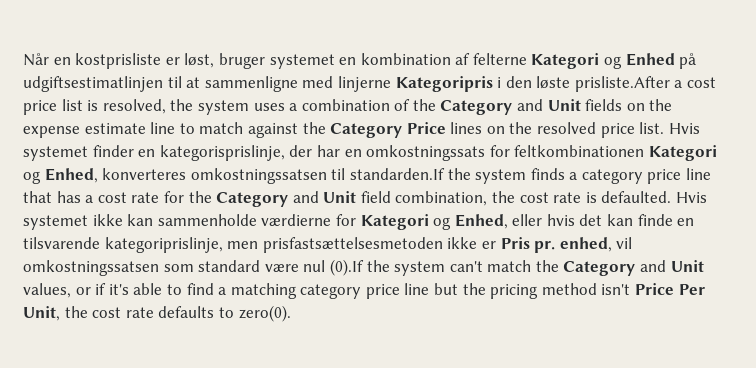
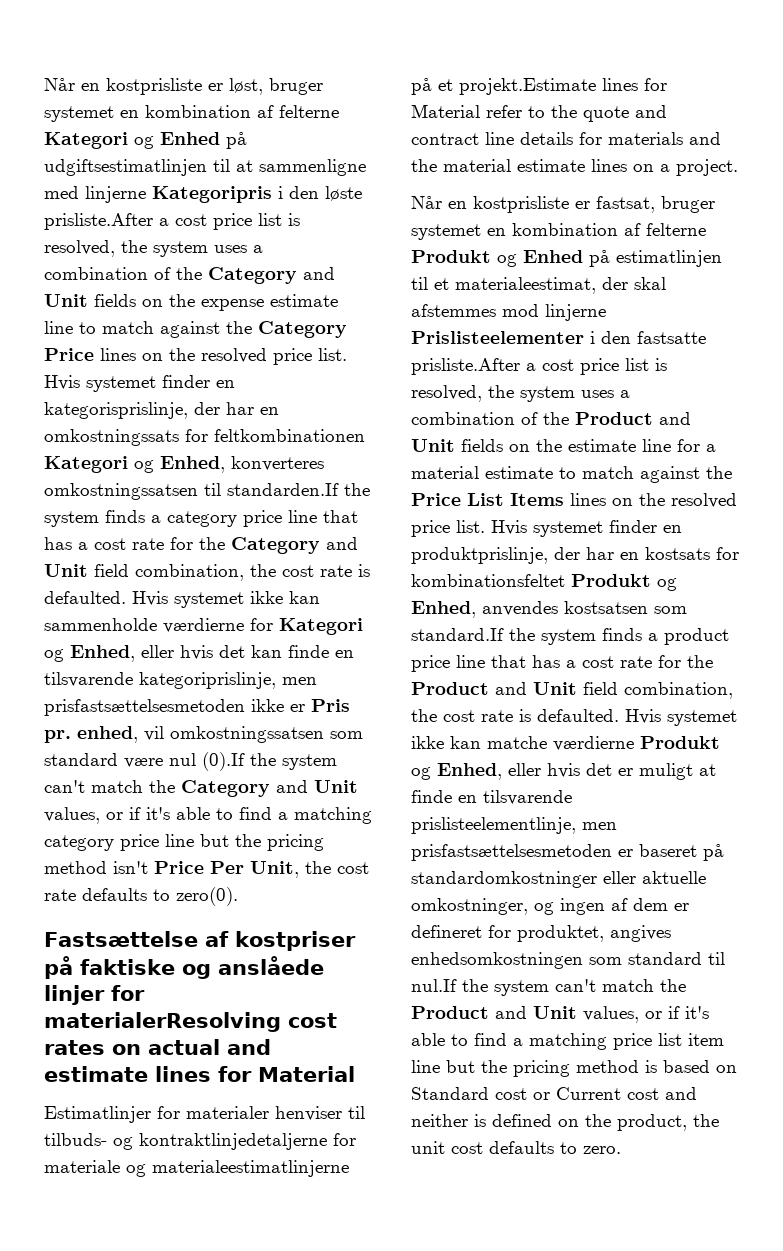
(291, 313) none -> [44,931,356,951] [44,956,324,979] [44,985,145,1005] [44,1012,337,1032] [44,1039,271,1055] [44,1066,355,1082] [44,1106,365,1123] [44,1133,356,1150] [44,1160,349,1177] [411,78,667,95] [411,104,667,122] [411,132,721,145] [411,159,738,176] [411,196,715,213] [411,223,706,240] [411,250,722,267] [411,277,666,294] [411,304,606,321] [411,331,706,344] [411,358,667,375] [411,385,630,402] [411,412,691,425] [411,439,716,452] [411,466,732,483] [411,493,737,508] [411,520,682,537] [411,547,739,564] [411,574,677,591] [411,601,687,618] [411,628,729,645] [411,655,713,672] [411,682,733,699] [411,709,737,726] [411,736,720,751] [411,763,716,780] [411,790,572,805] [411,817,617,834] [411,844,724,861] [411,871,706,888] [411,898,689,915] [411,925,671,942] [411,952,725,969] [411,979,686,996] [411,1006,709,1023] [411,1033,724,1050] [411,1060,737,1077] [411,1087,697,1100] [411,1114,719,1131] [411,1141,621,1154] // Fastsættelse af kostpriser på faktiske og anslåede linjer for materialerResolving cost rates on actual and estimate lines for Material // Estimatlinjer for materialer henviser til tilbuds- og kontraktlinjedetaljerne for materiale og materialeestimatlinjerne på et projekt.Estimate lines for Material refer to the quote and contract line details for materials and the material estimate lines on a project. // Når en kostprisliste er fastsat, bruger systemet en kombination af felterne Produkt og Enhed på estimatlinjen til et materialeestimat, der skal afstemmes mod linjerne Prislisteelementer i den fastsatte prisliste.After a cost price list is resolved, the system uses a combination of the Product and Unit fields on the estimate line for a material estimate to match against the Price List Items lines on the resolved price list. Hvis systemet finder en produktprislinje, der har en kostsats for kombinationsfeltet Produkt og Enhed, anvendes kostsatsen som standard.If the system finds a product price line that has a cost rate for the Product and Unit field combination, the cost rate is defaulted. Hvis systemet ikke kan matche værdierne Produkt og Enhed, eller hvis det er muligt at finde en tilsvarende prislisteelementlinje, men prisfastsættelsesmetoden er baseret på standardomkostninger eller aktuelle omkostninger, og ingen af dem er defineret for produktet, angives enhedsomkostningen som standard til nul.If the system can't match the Product and Unit values, or if it's able to find a matching price list item line but the pricing method is based on Standard cost or Current cost and neither is defined on the product, the unit cost defaults to zero.

